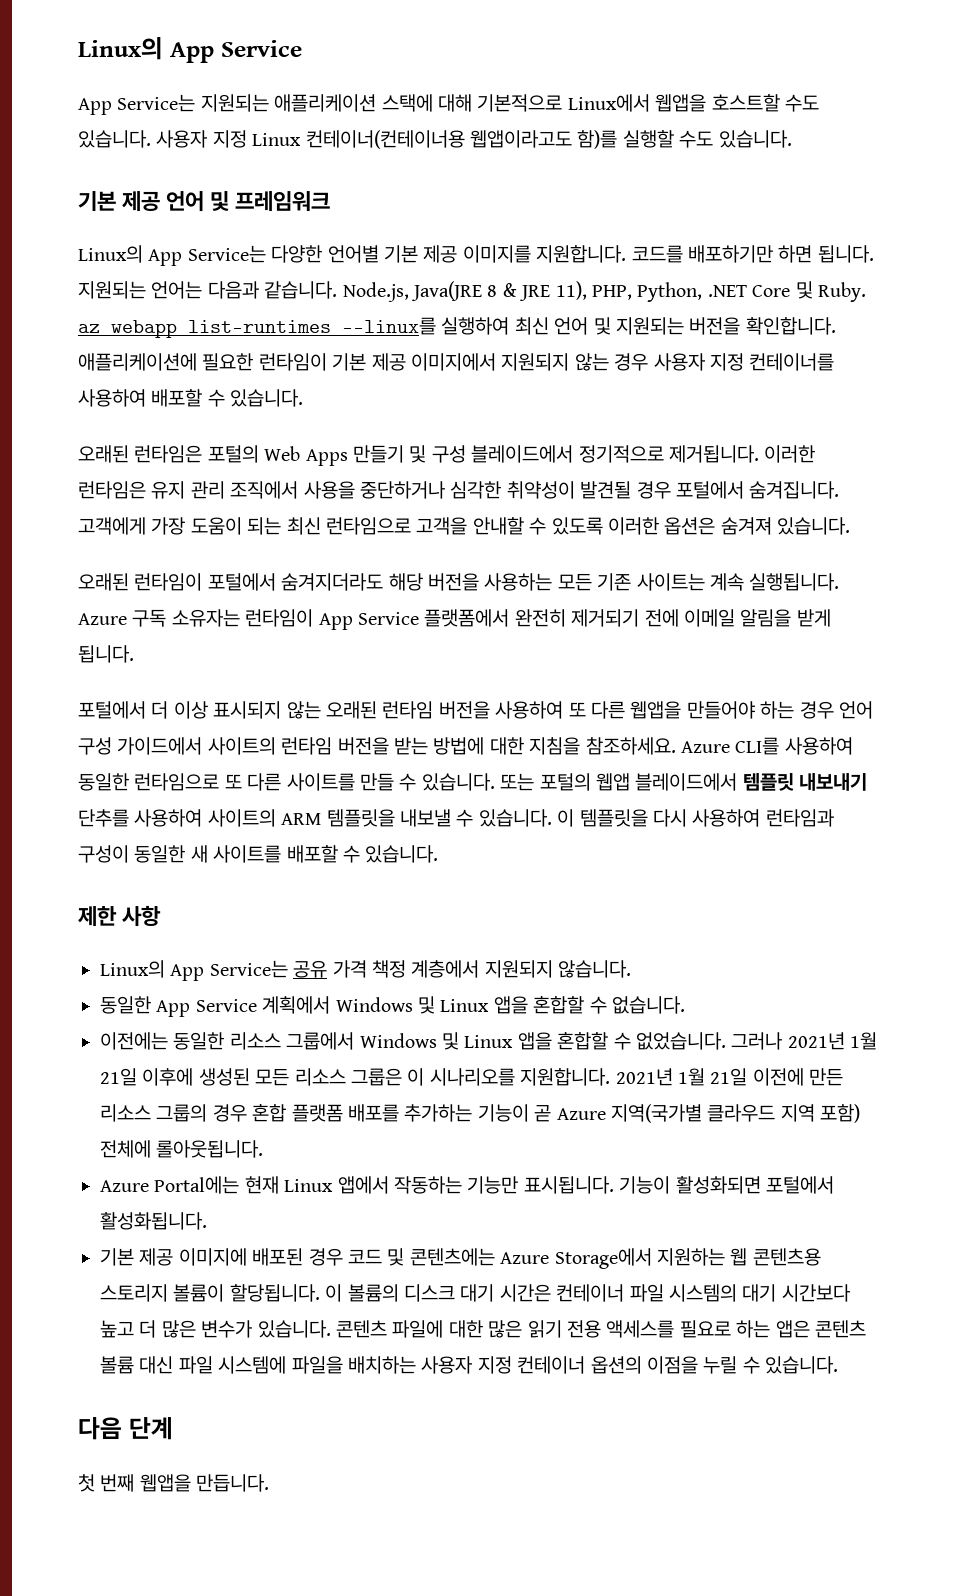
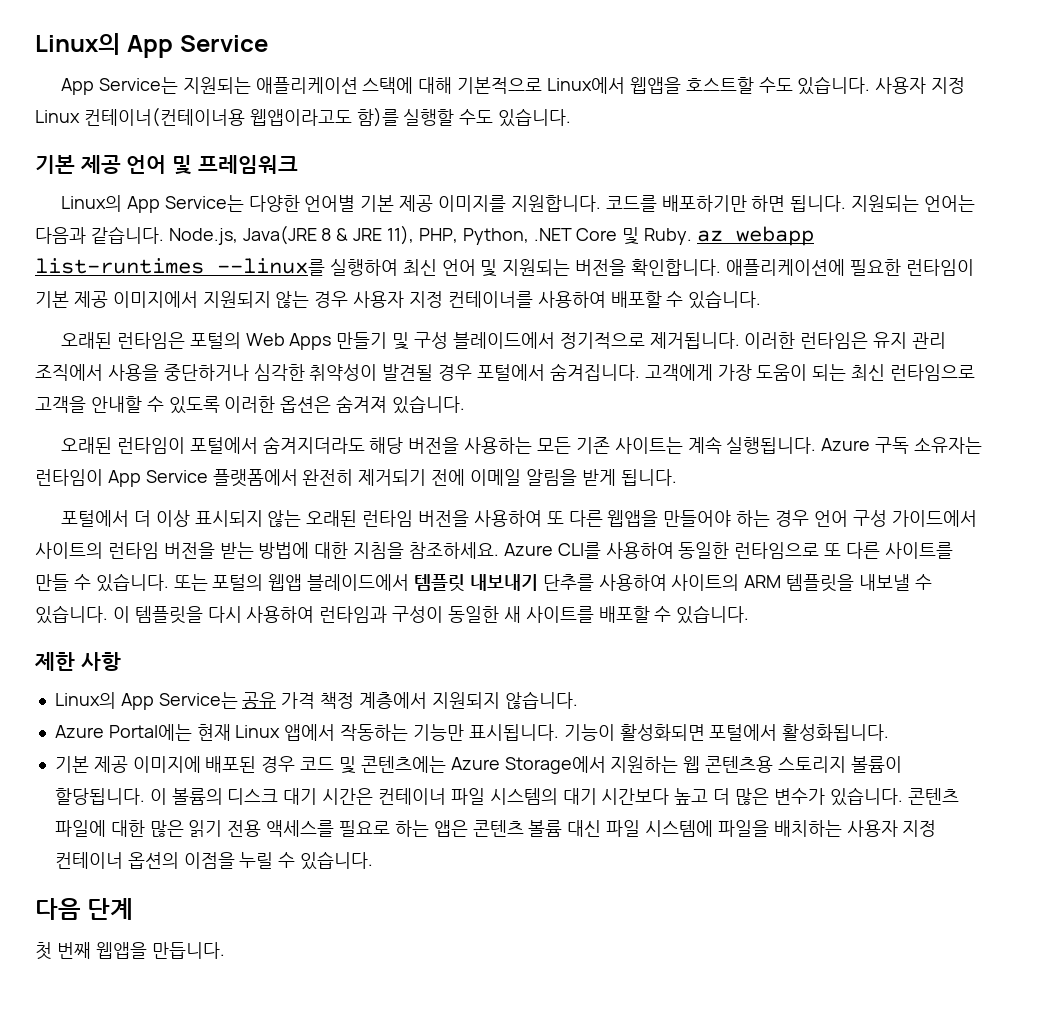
[100,996,685,1017] [100,1032,878,1050] [100,1068,844,1086] [100,1104,861,1123] [100,1140,264,1158] // 동일한 App Service 계획에서 Windows 및 Linux 앱을 혼합할 수 없습니다. // 이전에는 동일한 리소스 그룹에서 Windows 및 Linux 앱을 혼합할 수 없었습니다. 그러나 2021년 1월 21일 이후에 생성된 모든 리소스 그룹은 이 시나리오를 지원합니다. 2021년 1월 21일 이전에 만든 리소스 그룹의 경우 혼합 플랫폼 배포를 추가하는 기능이 곧 Azure 지역(국가별 클라우드 지역 포함) 전체에 롤아웃됩니다. -> (578, 700) none

